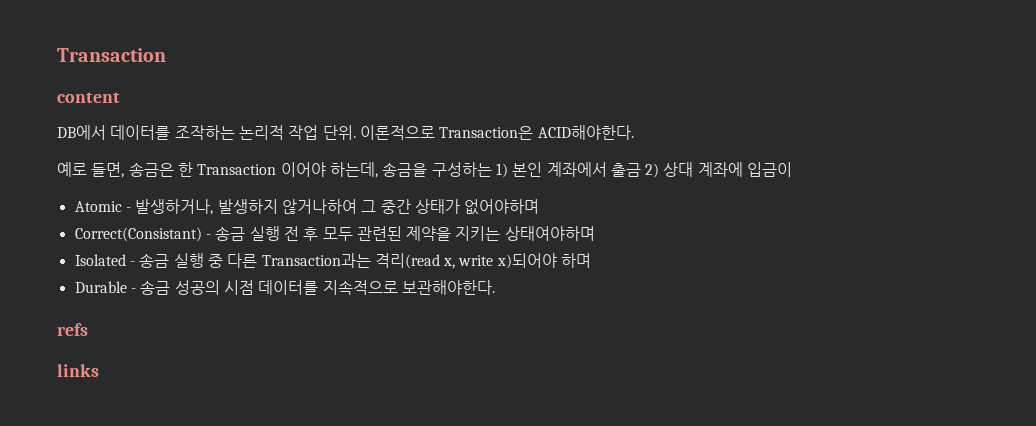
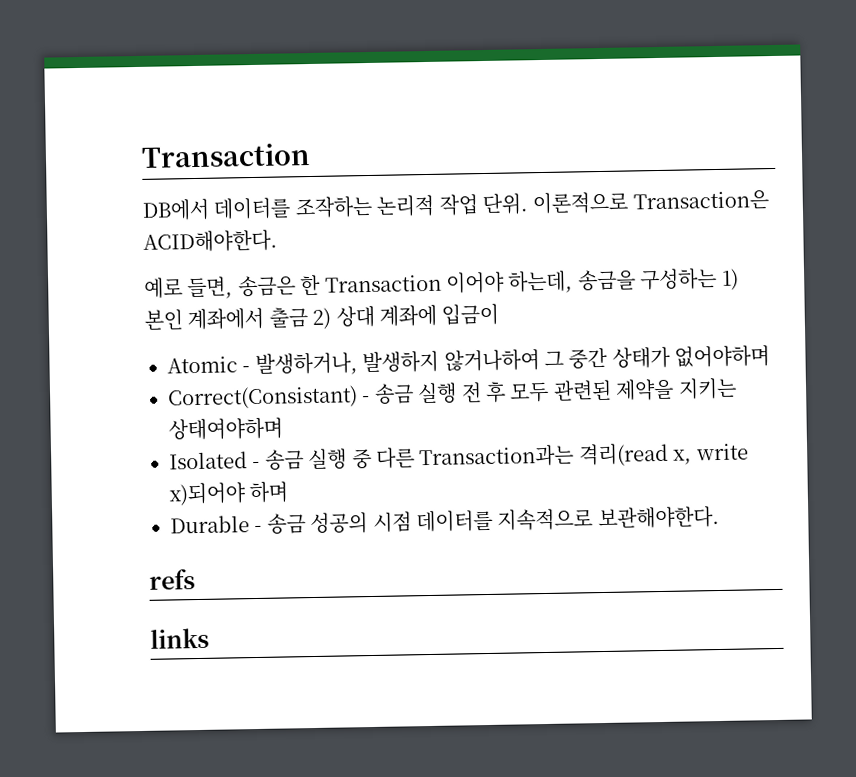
[57,48,166,62] [57,92,120,103] Transaction // content -> [141,143,311,168] Transaction

